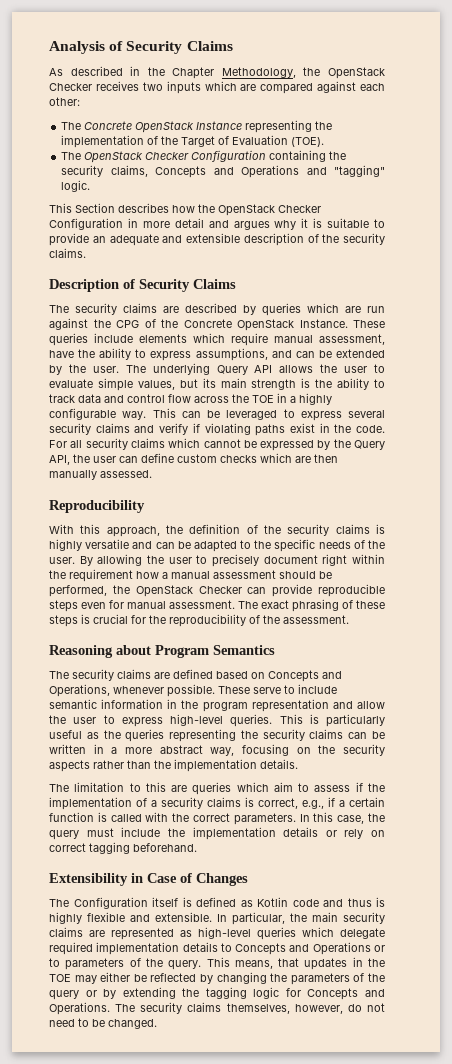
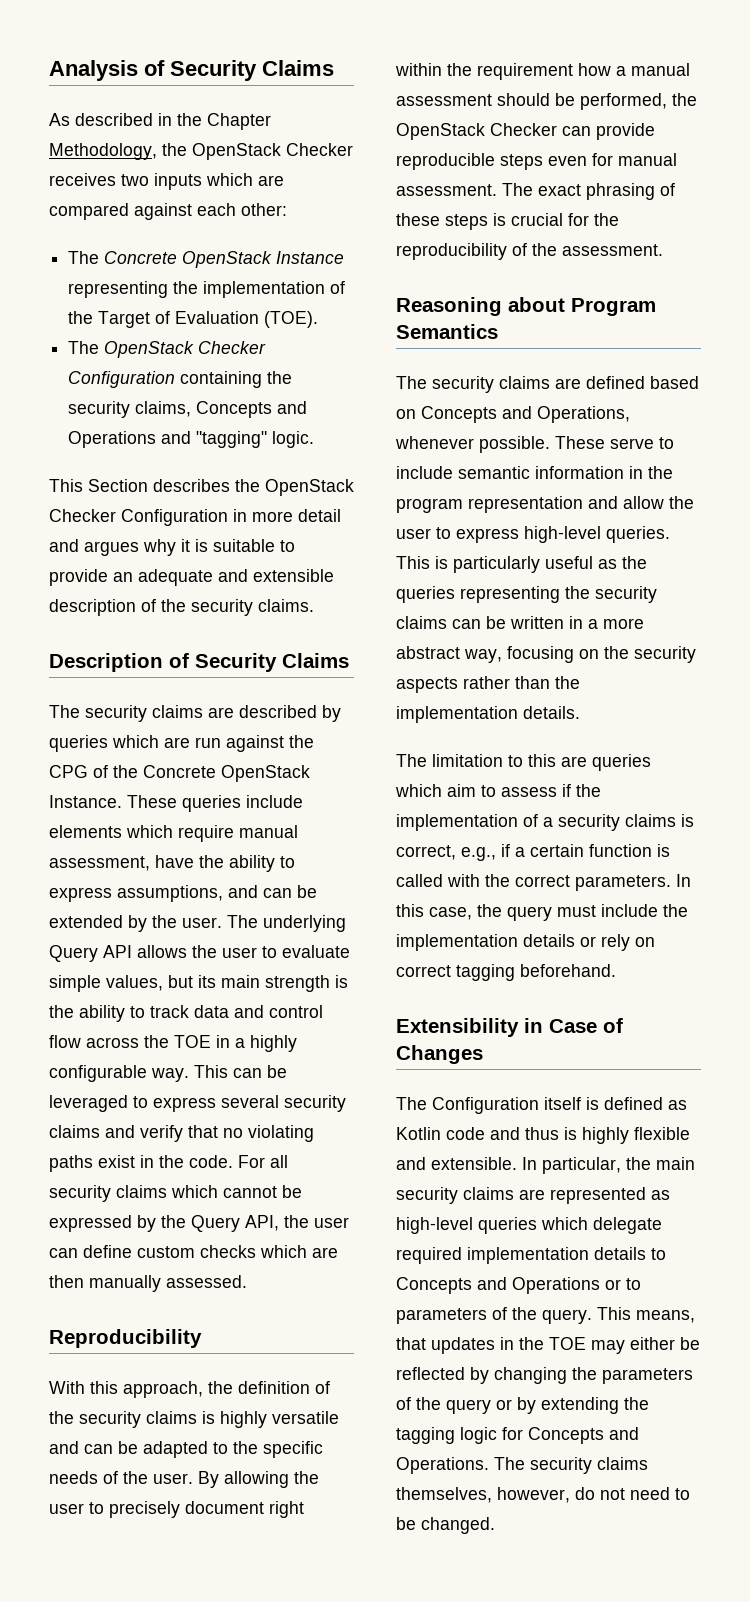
[172,205,195,213] how -> (230, 485) none
[192,423,200,433] if -> [188,1125,243,1138] that no

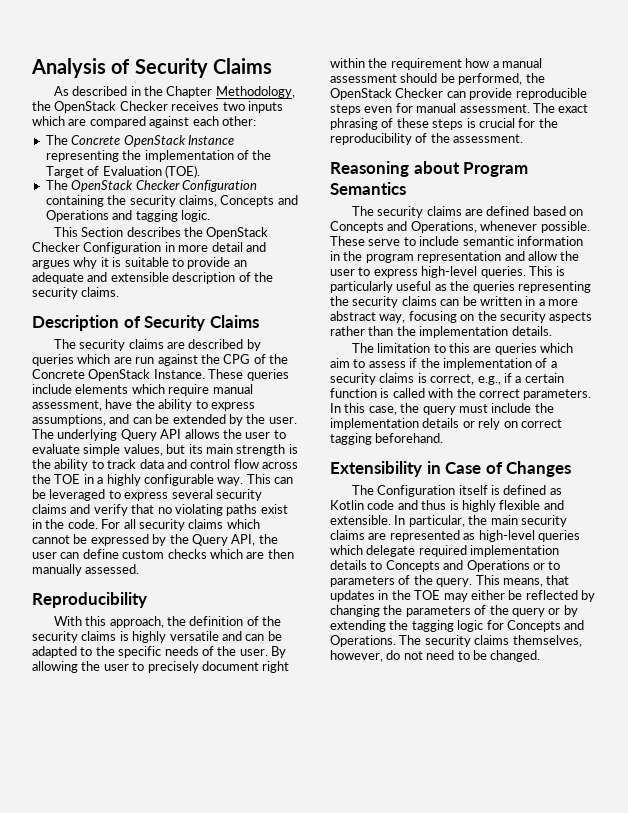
[196,431,268,448] "tagging" -> [135,210,178,222] tagging

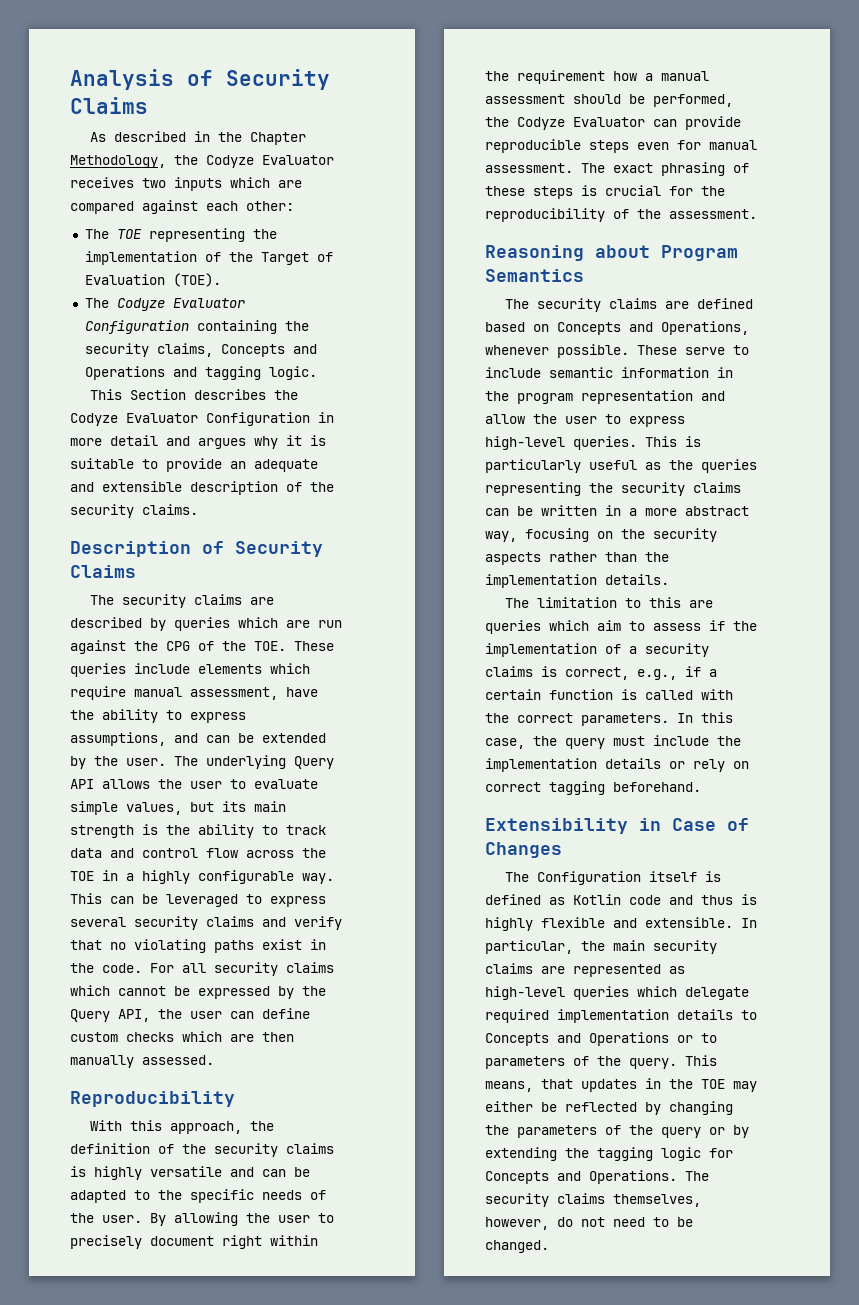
[54,101,168,113] OpenStack Checker -> [206,155,334,168] Codyze Evaluator
[71,135,234,147] Concrete OpenStack Instance -> [116,229,142,239] TOE
[71,180,180,192] OpenStack Checker -> [116,298,245,311] Codyze Evaluator
[206,227,269,239] [32,242,80,252] OpenStack Checker -> [70,413,198,426] Codyze Evaluator
[32,369,205,381] Concrete OpenStack Instance. -> [254,641,286,651] TOE.
[330,88,444,100] OpenStack Checker -> [517,117,645,130] Codyze Evaluator

